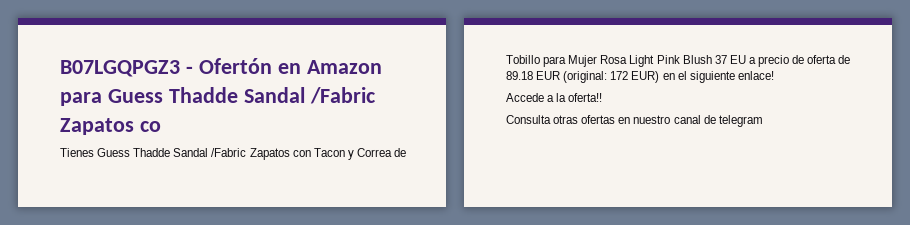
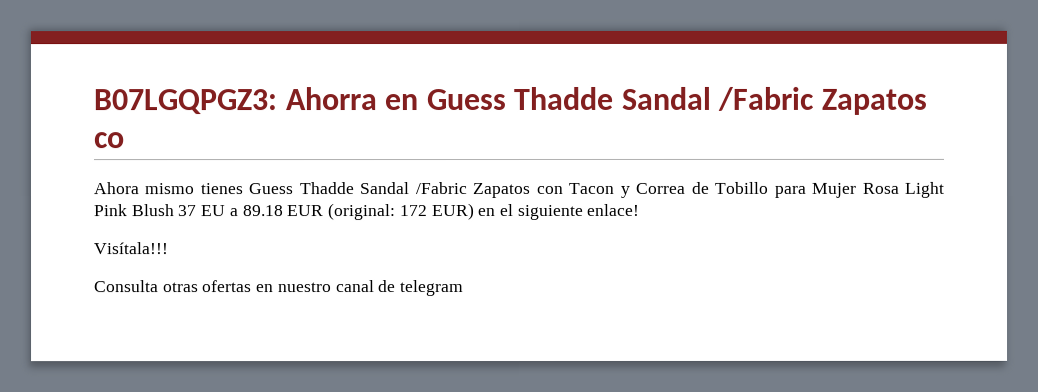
[60,58,382,77] [60,92,102,106] B07LGQPGZ3 - Ofertón en Amazon para -> [93,87,419,115] B07LGQPGZ3: Ahorra en
[60,148,94,157] Tienes -> [93,182,243,195] Ahora mismo tienes
[758,55,851,67] precio de oferta de -> (239, 212) none
[506,93,603,102] Accede a la oferta!! -> [94,242,169,255] Visítala!!!

